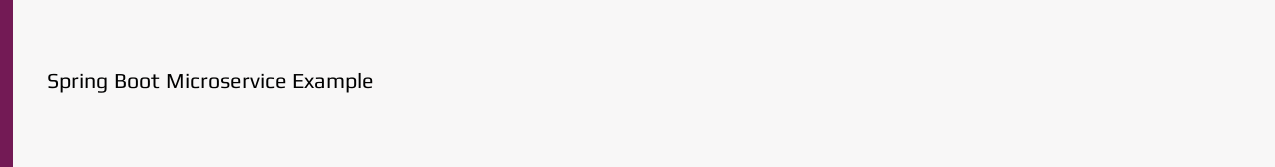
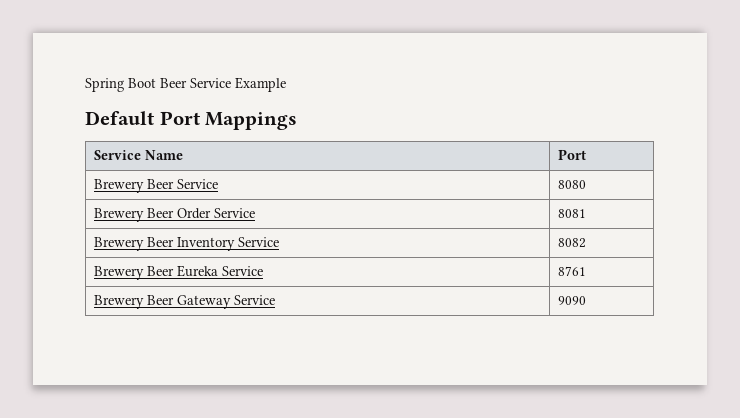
[165,73,287,89] Microservice -> [160,78,231,88] Beer Service
(375, 82) none -> [85,111,298,130] [93,150,183,160] [557,149,586,160] [93,179,218,193] [557,180,586,189] [93,208,255,222] [557,209,586,218] [93,237,279,251] [557,238,586,248] [93,265,263,280] [557,266,586,276] [93,295,275,309] [557,296,586,305] // Default Port Mappings // Service Name | Port // Brewery Beer Service | 8080 // Brewery Beer Order Service | 8081 // Brewery Beer Inventory Service | 8082 // Brewery Beer Eureka Service | 8761 // Brewery Beer Gateway Service | 9090

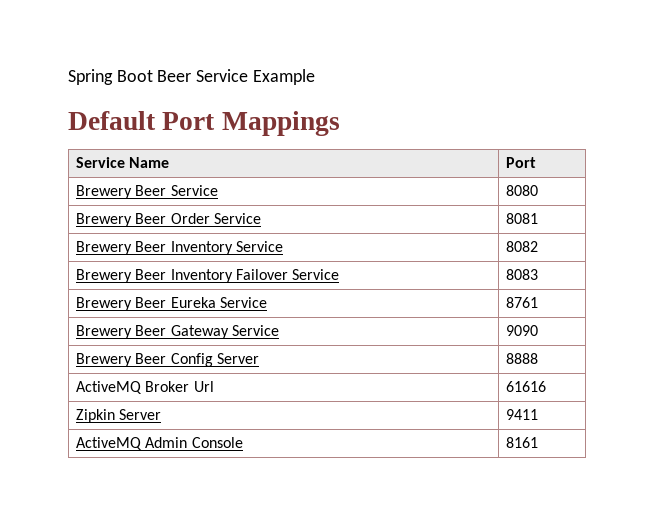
(586, 243) none -> [76,269,340,283] [506,269,539,280] // Brewery Beer Inventory Failover Service | 8083
(586, 300) none -> [76,353,259,367] [506,353,539,364] [76,381,214,394] [506,381,547,392] [76,409,162,423] [506,409,539,420] [76,437,243,450] [506,437,539,448] // Brewery Beer Config Server | 8888 // ActiveMQ Broker Url | 61616 // Zipkin Server | 9411 // ActiveMQ Admin Console | 8161

